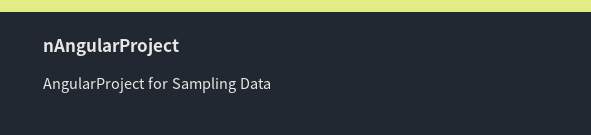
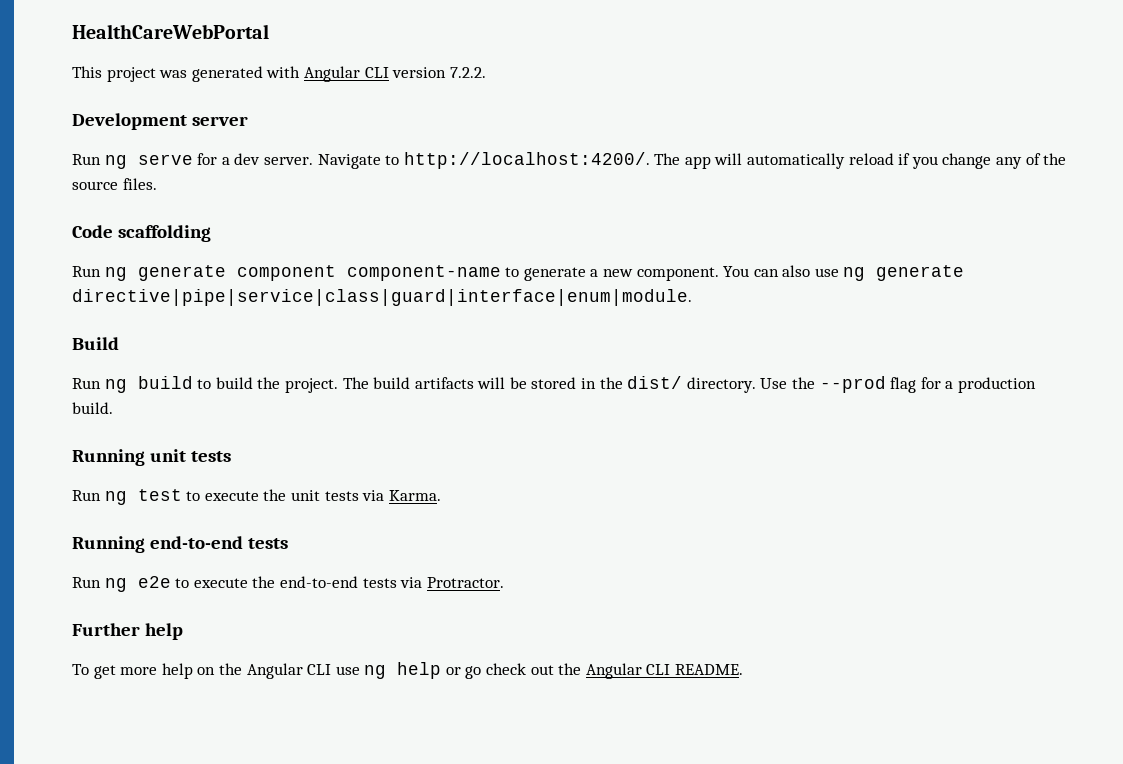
[43,38,179,56] [43,77,271,93] nAngularProject // AngularProject for Sampling Data -> [72,24,269,39] [72,66,486,82] [72,113,248,130] [72,152,1067,169] [72,178,157,190] [72,225,211,242] [72,265,965,281] [72,289,692,306] [72,337,119,350] [72,376,1036,393] [72,402,113,414] [72,449,231,466] [72,489,441,505] [72,536,288,553] [72,576,504,592] [72,623,183,640] [72,662,744,679] HealthCareWebPortal // This project was generated with Angular CLI version 7.2.2. // Development server // Run ng serve for a dev server. Navigate to http://localhost:4200/. The app will automatically reload if you change any of the source files. // Code scaffolding // Run ng generate component component-name to generate a new component. You can also use ng generate directive|pipe|service|class|guard|interface|enum|module. // Build // Run ng build to build the project. The build artifacts will be stored in the dist/ directory. Use the --prod flag for a production build. // Running unit tests // Run ng test to execute the unit tests via Karma. // Running end-to-end tests // Run ng e2e to execute the end-to-end tests via Protractor. // Further help // To get more help on the Angular CLI use ng help or go check out the Angular CLI README.

